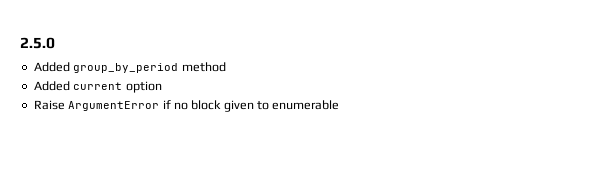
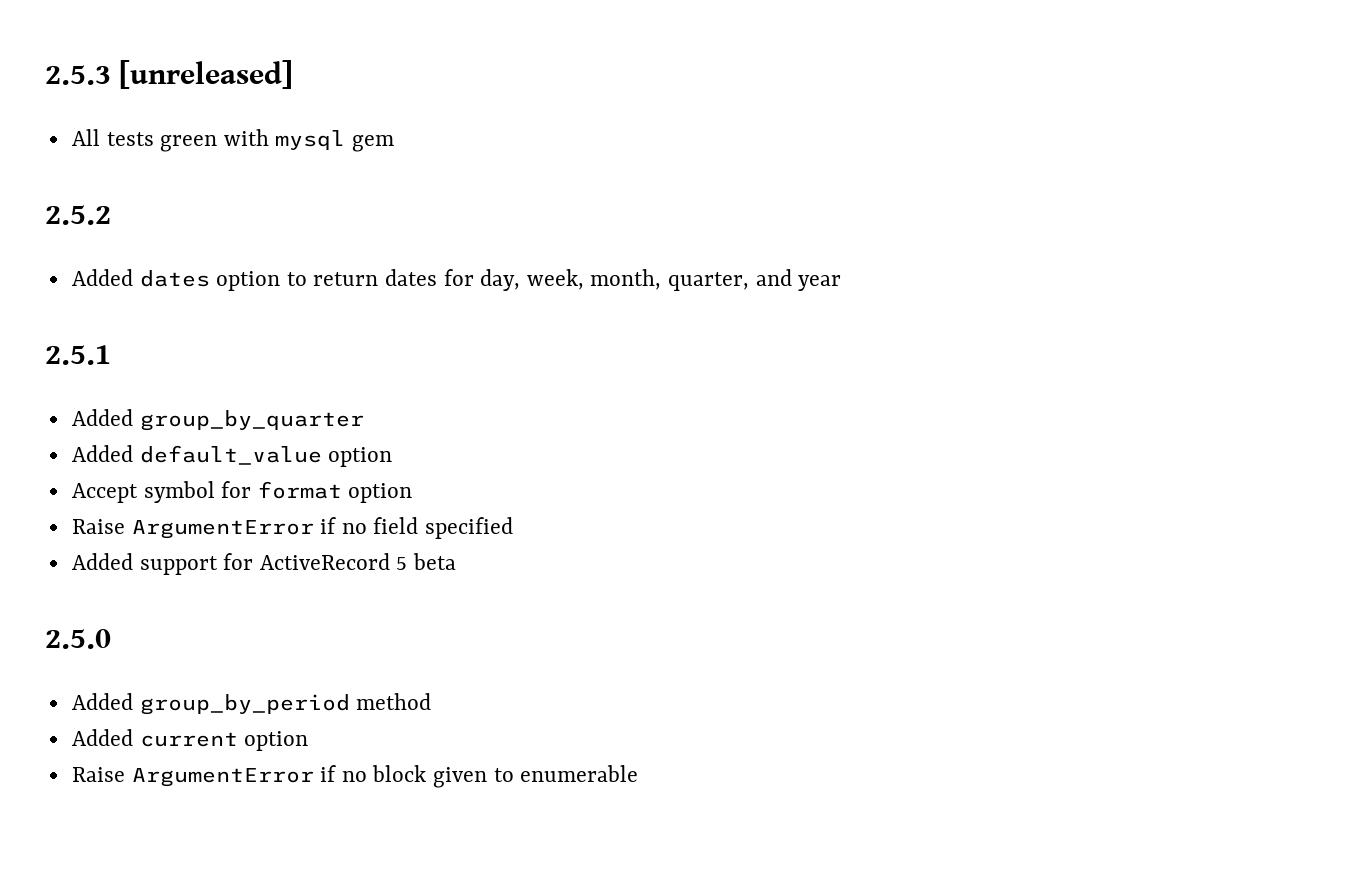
(20, 43) none -> [45,60,294,89] [71,129,395,152] [45,205,111,225] [71,269,842,291] [45,345,111,365] [71,409,364,431] [71,445,393,467] [71,481,413,503] [71,517,514,539] [71,553,457,575] 2.5.3 [unreleased] // All tests green with mysql gem // 2.5.2 // Added dates option to return dates for day, week, month, quarter, and year // 2.5.1 // Added group_by_quarter // Added default_value option // Accept symbol for format option // Raise ArgumentError if no field specified // Added support for ActiveRecord 5 beta //

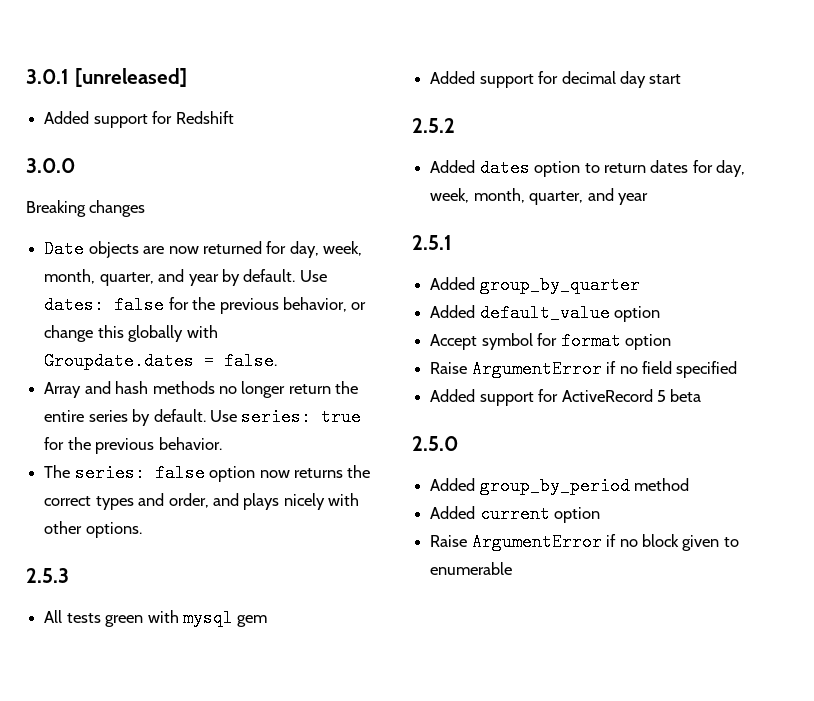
(45, 75) none -> [26,68,187,87] [44,111,234,128] [26,158,75,173] [26,200,146,217] [44,240,363,258] [44,269,327,286] [44,296,367,314] [44,325,218,342] [44,352,278,370] [44,381,359,398] [44,408,362,426] [44,437,222,454] [44,464,371,482] [44,493,360,510] [44,521,142,538] 3.0.1 [unreleased] // Added support for Redshift // 3.0.0 // Breaking changes // Date objects are now returned for day, week, month, quarter, and year by default. Use dates: false for the previous behavior, or change this globally with Groupdate.dates = false. // Array and hash methods no longer return the entire series by default. Use series: true for the previous behavior. // The series: false option now returns the correct types and order, and plays nicely with other options. //
[119,60,294,89] [unreleased] -> (69, 575) none
(395, 143) none -> [430,71,682,88] // Added support for decimal day start

